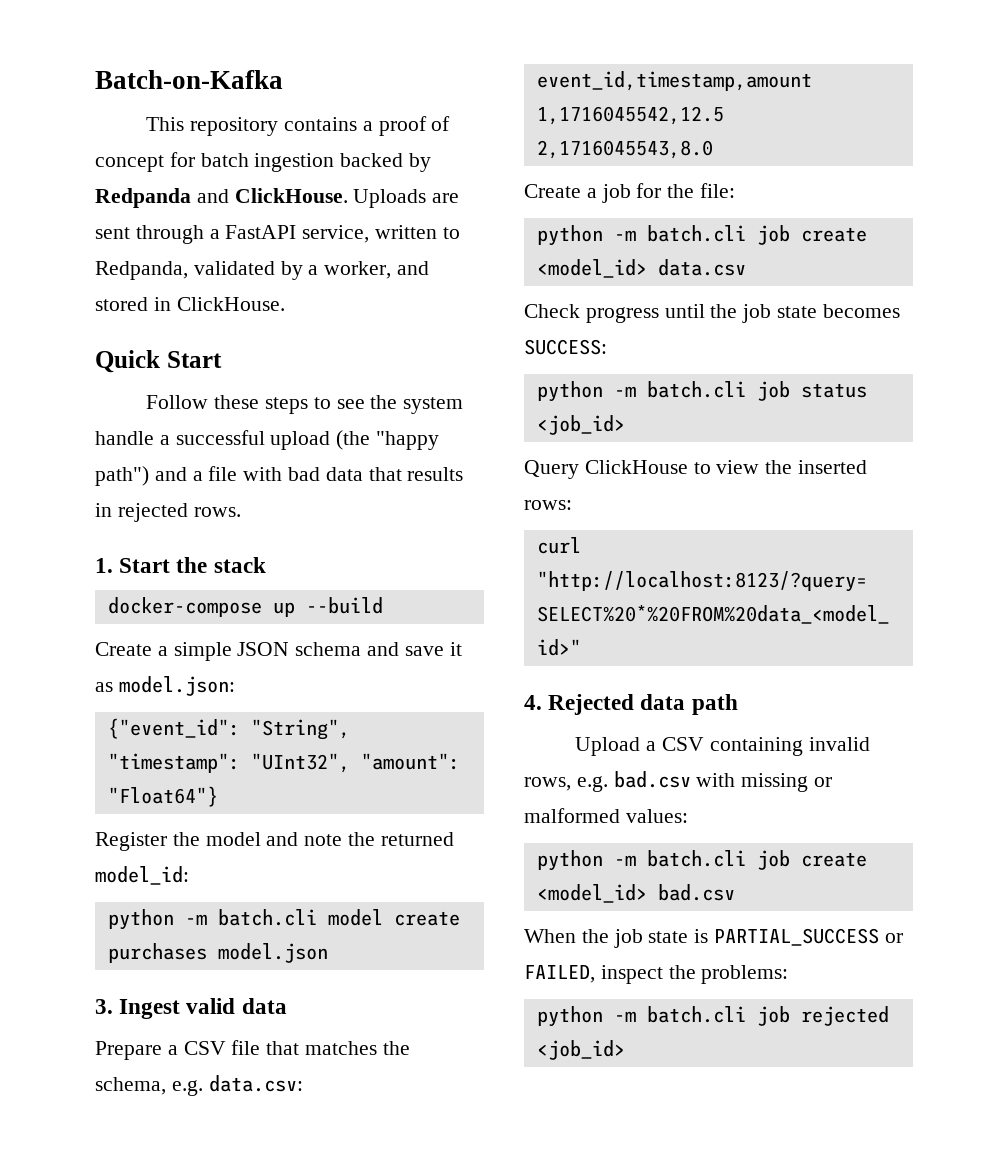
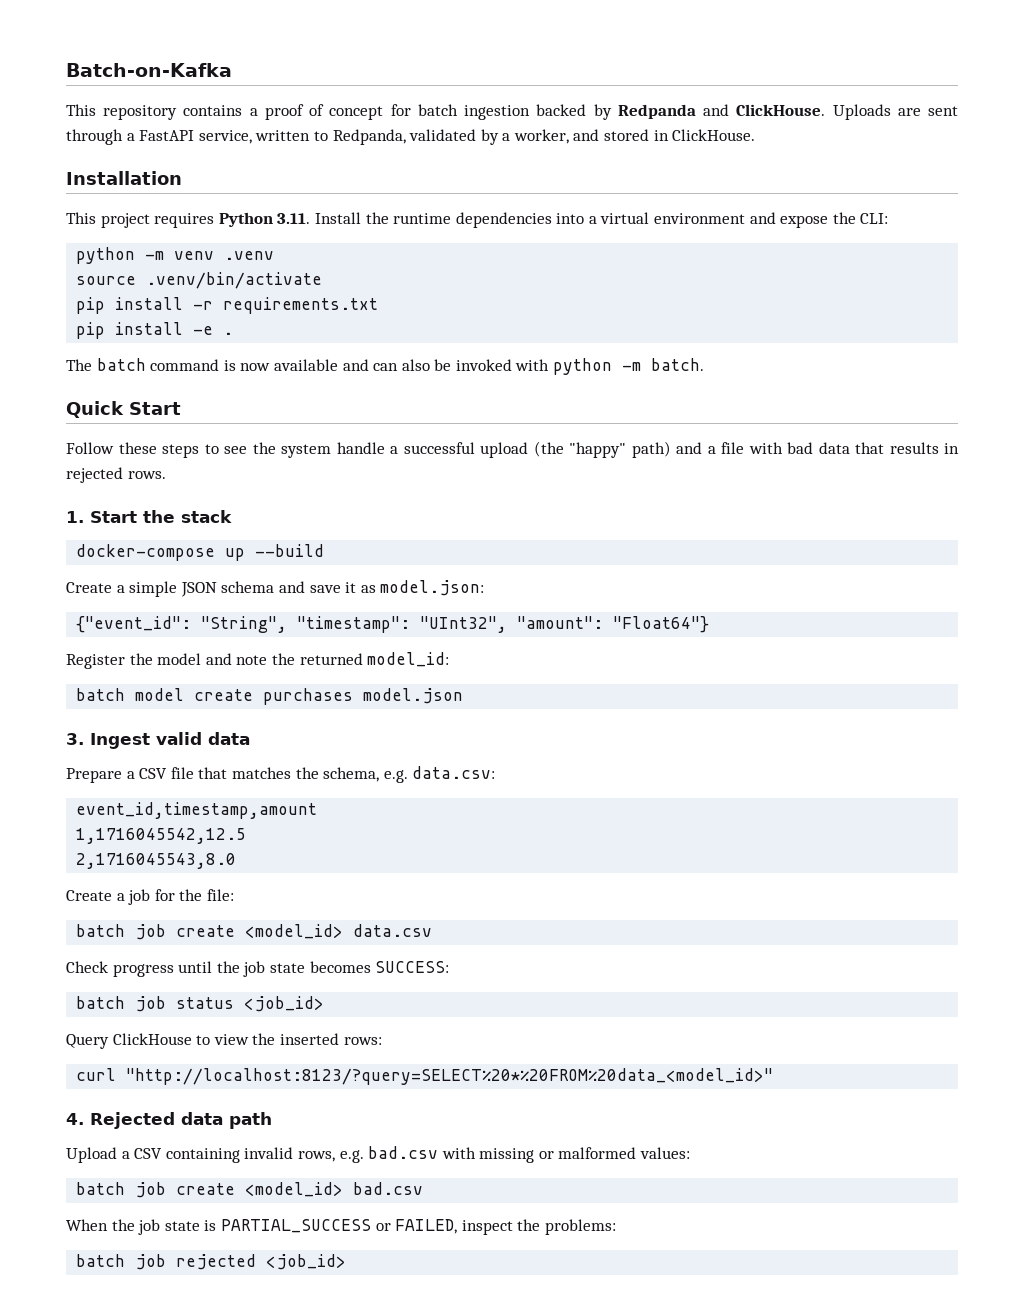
(285, 304) none -> [66,171,182,185] [66,212,889,228] [76,247,275,264] [76,272,323,289] [76,297,379,314] [76,322,234,339] [66,358,705,375] // Installation // This project requires Python 3.11. Install the runtime dependencies into a virtual environment and expose the CLI: // python -m venv .venv // source .venv/bin/activate // pip install -r requirements.txt // pip install -e . // The batch command is now available and can also be invoked with python -m batch.
[376,431,440,450] [95,466,149,486] "happy path") -> [569,441,671,458] "happy" path)
[107,909,317,930] python -m batch.cli -> [76,688,126,701] batch
[536,225,746,246] python -m batch.cli -> [76,924,126,937] batch
[536,381,746,402] python -m batch.cli -> [76,996,126,1009] batch
[536,850,746,871] python -m batch.cli -> [76,1182,126,1195] batch
[536,1006,746,1027] python -m batch.cli -> [76,1254,126,1267] batch

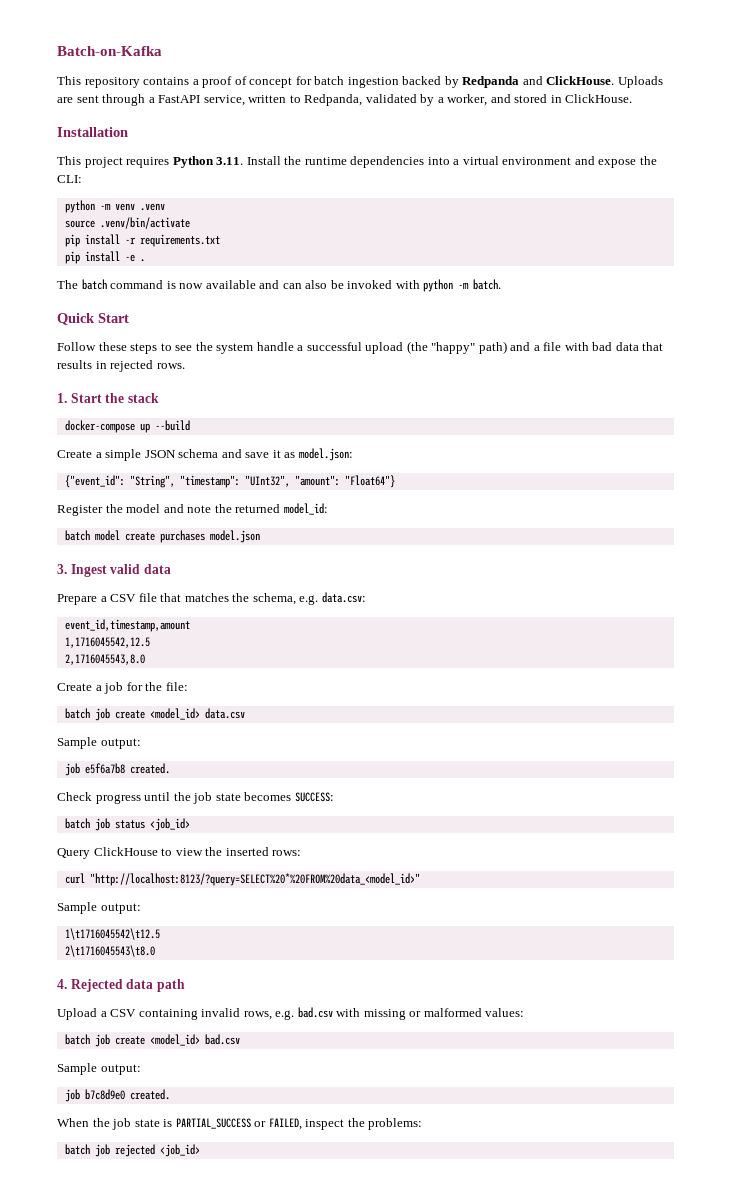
(433, 930) none -> [57,737,141,749] [64,763,170,776] // Sample output: // job e5f6a7b8 created.
(774, 1076) none -> [57,902,141,914] [64,928,160,940] [64,945,155,957] // Sample output: // 1\t1716045542\t12.5 // 2\t1716045543\t8.0
(424, 1188) none -> [57,1063,141,1075] [64,1089,170,1102] // Sample output: // job b7c8d9e0 created.

